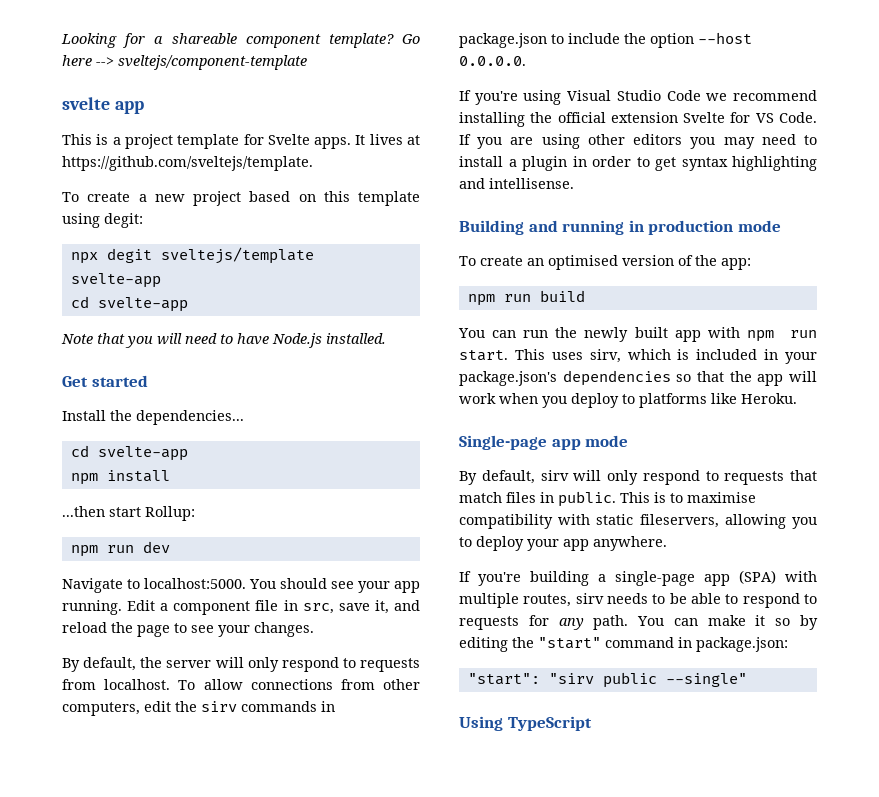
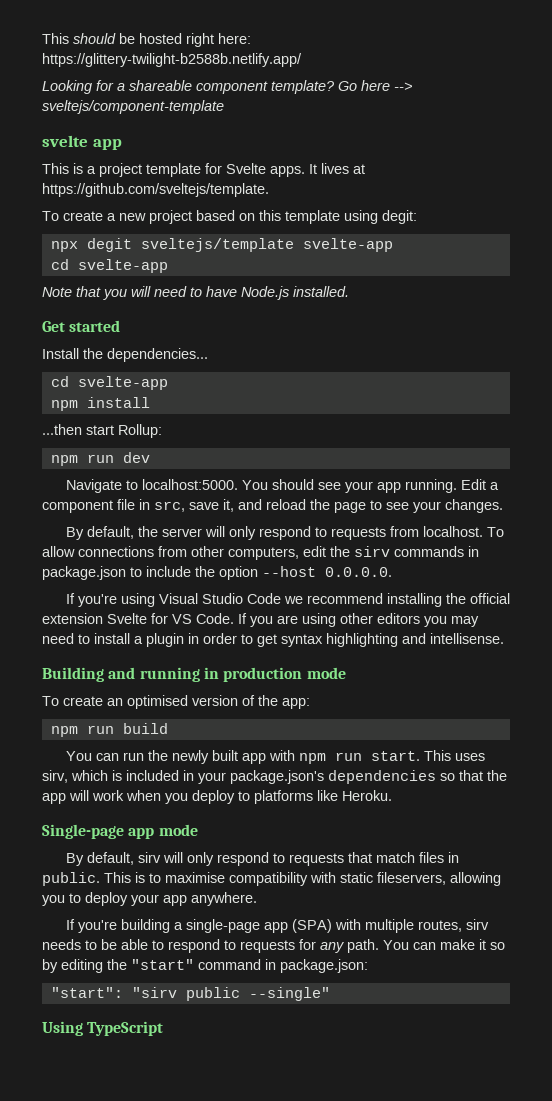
(61, 40) none -> [42,33,251,47] [42,53,302,67] This should be hosted right here: https://glittery-twilight-b2588b.netlify.app/ //

